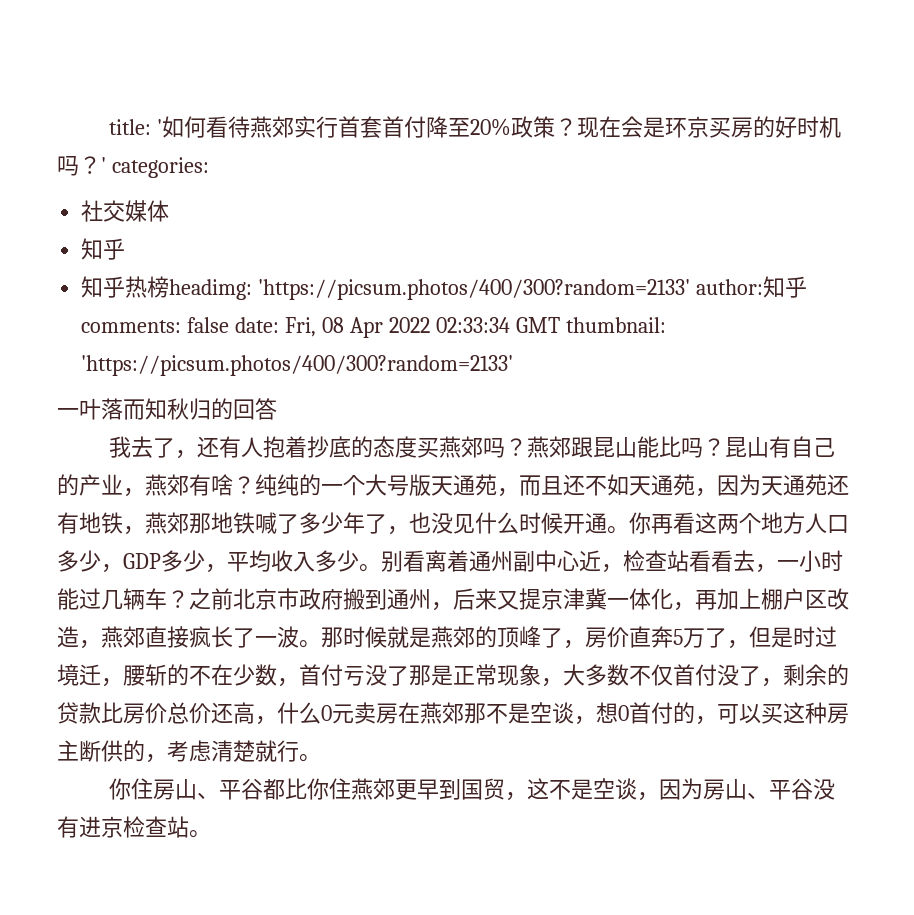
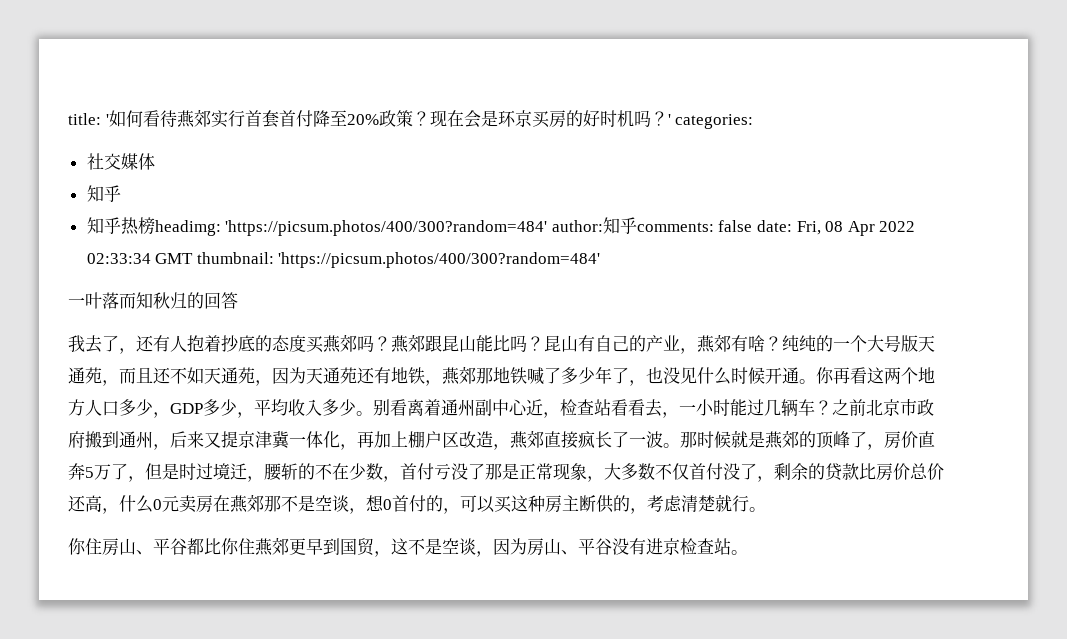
[258,279,691,300] 'https://picsum.photos/400/300?random=2133' -> [225,220,548,236] 'https://picsum.photos/400/300?random=484'
[81,355,514,376] 'https://picsum.photos/400/300?random=2133' -> [278,252,601,268] 'https://picsum.photos/400/300?random=484'

